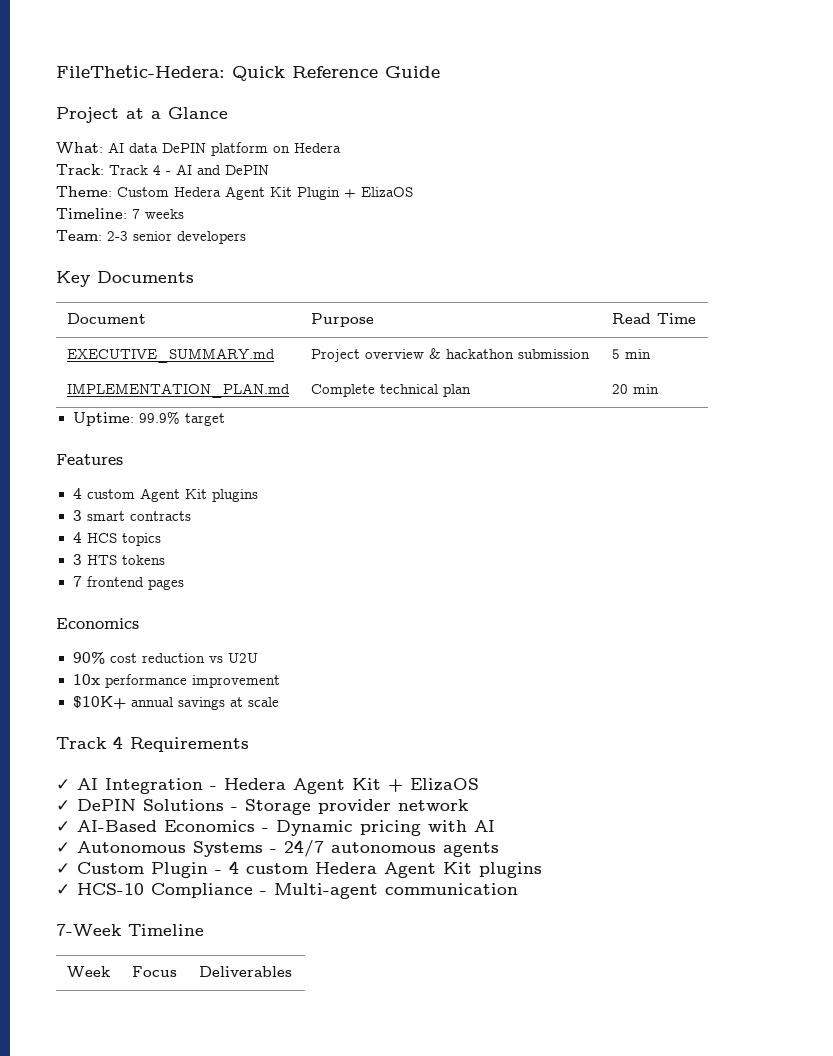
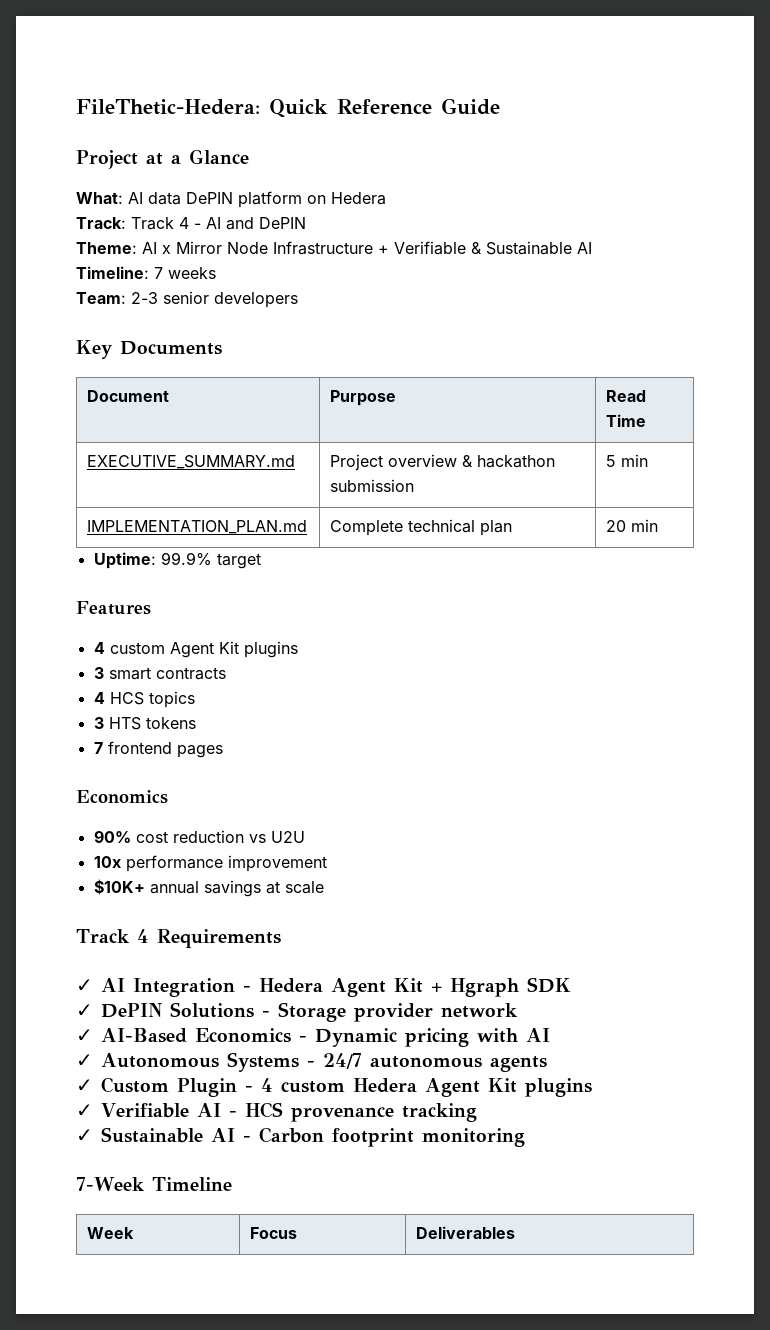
[117,186,413,200] Custom Hedera Agent Kit Plugin + ElizaOS -> [142,241,592,255] AI x Mirror Node Infrastructure + Verifiable & Sustainable AI
[410,778,479,791] ElizaOS -> [450,977,571,997] Hgraph SDK
[77,883,518,899] HCS-10 Compliance - Multi-agent communication -> [101,1102,477,1122] [76,1127,525,1147] Verifiable AI - HCS provenance tracking // ✓ Sustainable AI - Carbon footprint monitoring

